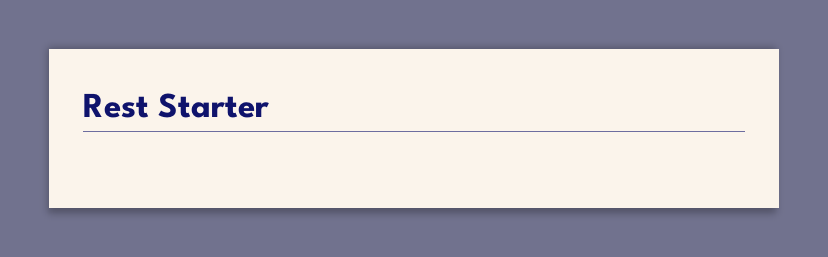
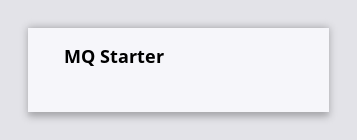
[83,93,149,118] Rest -> [64,50,95,66] MQ

